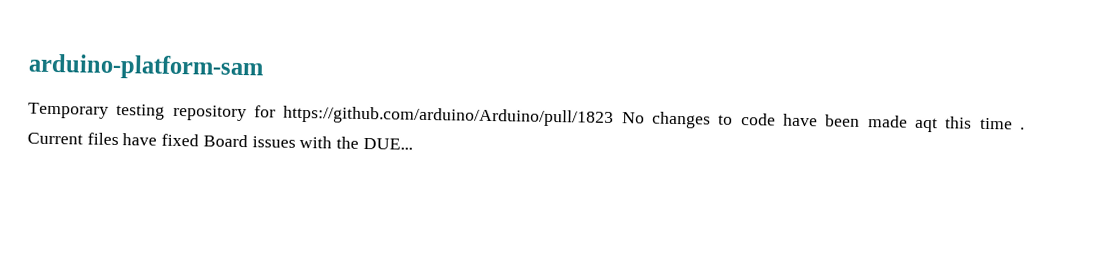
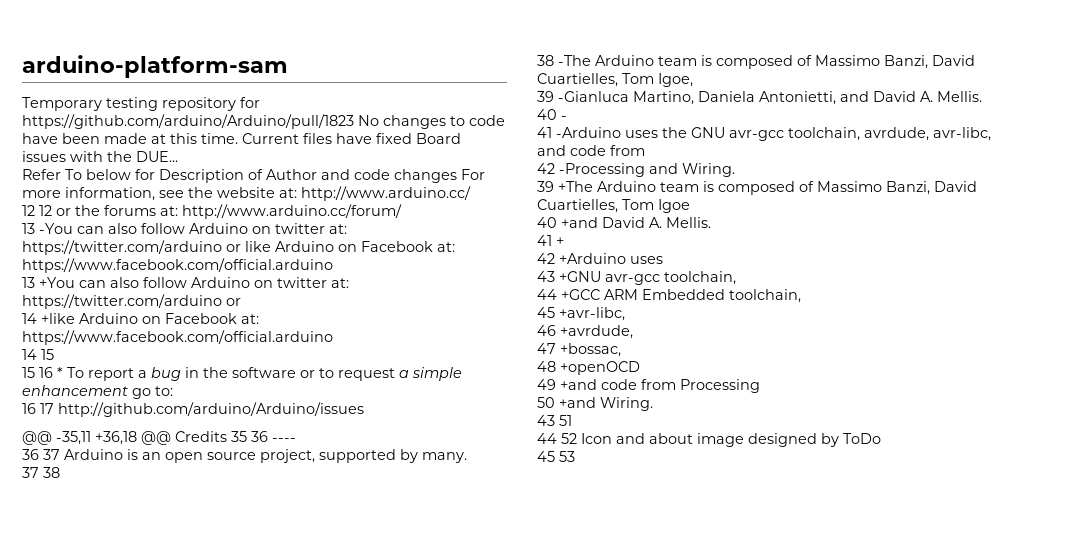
[914,116,1026,133] aqt this time . -> [151,133,238,144] at this time.
(413, 143) none -> [22,169,485,183] [22,186,471,201] [22,204,402,219] [22,223,347,234] [22,240,455,255] [22,258,333,273] [22,277,349,288] [22,294,241,309] [22,313,259,324] [22,330,333,345] [22,349,54,360] [22,367,462,381] [22,385,173,399] [22,402,364,417] [22,431,296,445] [22,449,467,463] [22,467,60,478] [537,55,975,69] [537,73,693,87] [537,91,982,105] [537,109,567,120] [537,127,991,141] [537,145,645,156] [537,163,735,177] [537,181,977,195] [537,199,690,213] [537,217,711,228] [537,235,564,246] [537,253,663,264] [537,271,736,285] [537,289,801,303] [537,307,625,321] [537,325,633,339] [537,343,621,357] [537,361,640,375] [537,379,760,393] [537,397,653,411] [537,415,572,426] [537,433,881,447] [537,451,575,462] // Refer To below for Description of Author and code changes For more information, see the website at: http://www.arduino.cc/ // 12 12 or the forums at: http://www.arduino.cc/forum/ // 13 -You can also follow Arduino on twitter at: https://twitter.com/arduino or like Arduino on Facebook at: https://www.facebook.com/official.arduino // 13 +You can also follow Arduino on twitter at: https://twitter.com/arduino or // 14 +like Arduino on Facebook at: https://www.facebook.com/official.arduino // 14 15 // 15 16 * To report a bug in the software or to request a simple enhancement go to: // 16 17 http://github.com/arduino/Arduino/issues // @@ -35,11 +36,18 @@ Credits 35 36 ---- // 36 37 Arduino is an open source project, supported by many. // 37 38 // 38 -The Arduino team is composed of Massimo Banzi, David Cuartielles, Tom Igoe, // 39 -Gianluca Martino, Daniela Antonietti, and David A. Mellis. // 40 - // 41 -Arduino uses the GNU avr-gcc toolchain, avrdude, avr-libc, and code from // 42 -Processing and Wiring. // 39 +The Arduino team is composed of Massimo Banzi, David Cuartielles, Tom Igoe // 40 +and David A. Mellis. // 41 + // 42 +Arduino uses // 43 +GNU avr-gcc toolchain, // 44 +GCC ARM Embedded toolchain, // 45 +avr-libc, // 46 +avrdude, // 47 +bossac, // 48 +openOCD // 49 +and code from Processing // 50 +and Wiring. // 43 51 // 44 52 Icon and about image designed by ToDo // 45 53

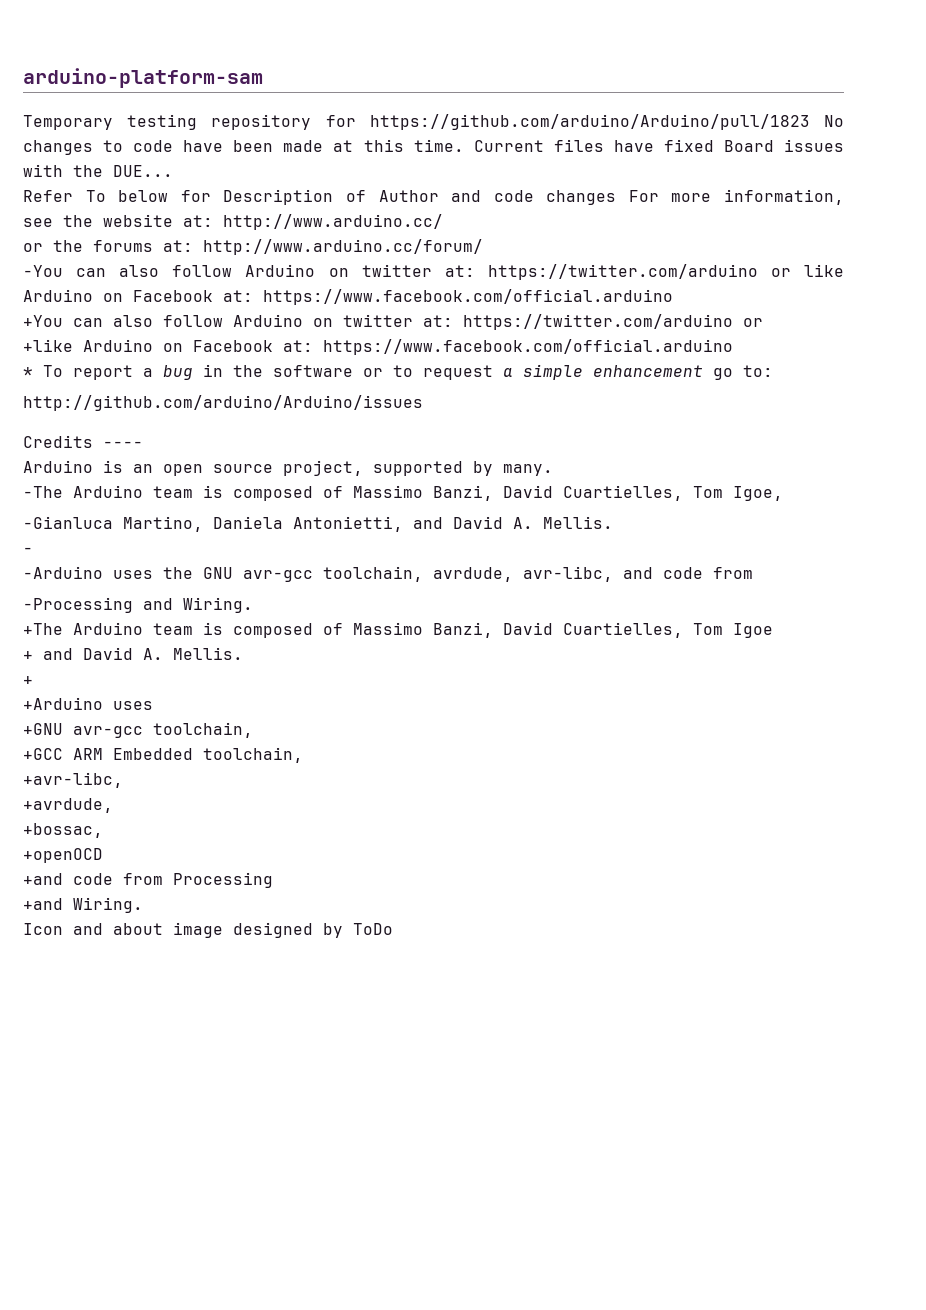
[22,205,52,216] 12 12 -> (443, 222) none
[22,223,35,234] 13 -> (483, 247) none
[22,277,35,288] 13 -> (673, 297) none
[22,313,37,324] 14 -> (763, 322) none
[22,349,54,360] [22,367,53,378] 14 15 // 15 16 -> (733, 347) none
[22,403,54,414] 16 17 -> (773, 371) none
[22,431,268,445] @@ -35,11 +36,18 @@ Credits 35 36 -> [23,435,93,448] Credits
[22,449,60,460] 36 37 -> (143, 444) none
[22,467,60,478] [537,55,554,66] 37 38 // 38 -> (553, 470) none
[537,91,554,102] 39 -> (783, 493) none
[537,109,557,120] 40 -> (613, 522) none
[537,127,552,138] 41 -> (33, 550) none
[537,163,555,174] 42 -> (753, 573) none
[537,181,554,192] 39 -> (253, 605) none
[537,217,711,228] [537,235,552,246] 40 +and David A. Mellis. // 41 -> [23,647,243,660] + and David A. Mellis. //
[537,253,555,264] 42 -> (33, 680) none
[537,271,555,282] 43 -> (153, 705) none
[537,289,557,300] 44 -> (253, 730) none
[537,307,555,318] 45 -> (303, 755) none
[537,325,556,336] 46 -> (123, 780) none
[537,343,556,354] 47 -> (113, 805) none
[537,361,556,372] 48 -> (103, 830) none
[537,379,556,390] 49 -> (103, 855) none
[537,397,555,408] 50 -> (273, 880) none
[537,415,572,426] [537,433,577,444] 43 51 // 44 52 -> (143, 905) none
[537,451,575,462] // 45 53 -> (393, 929) none

